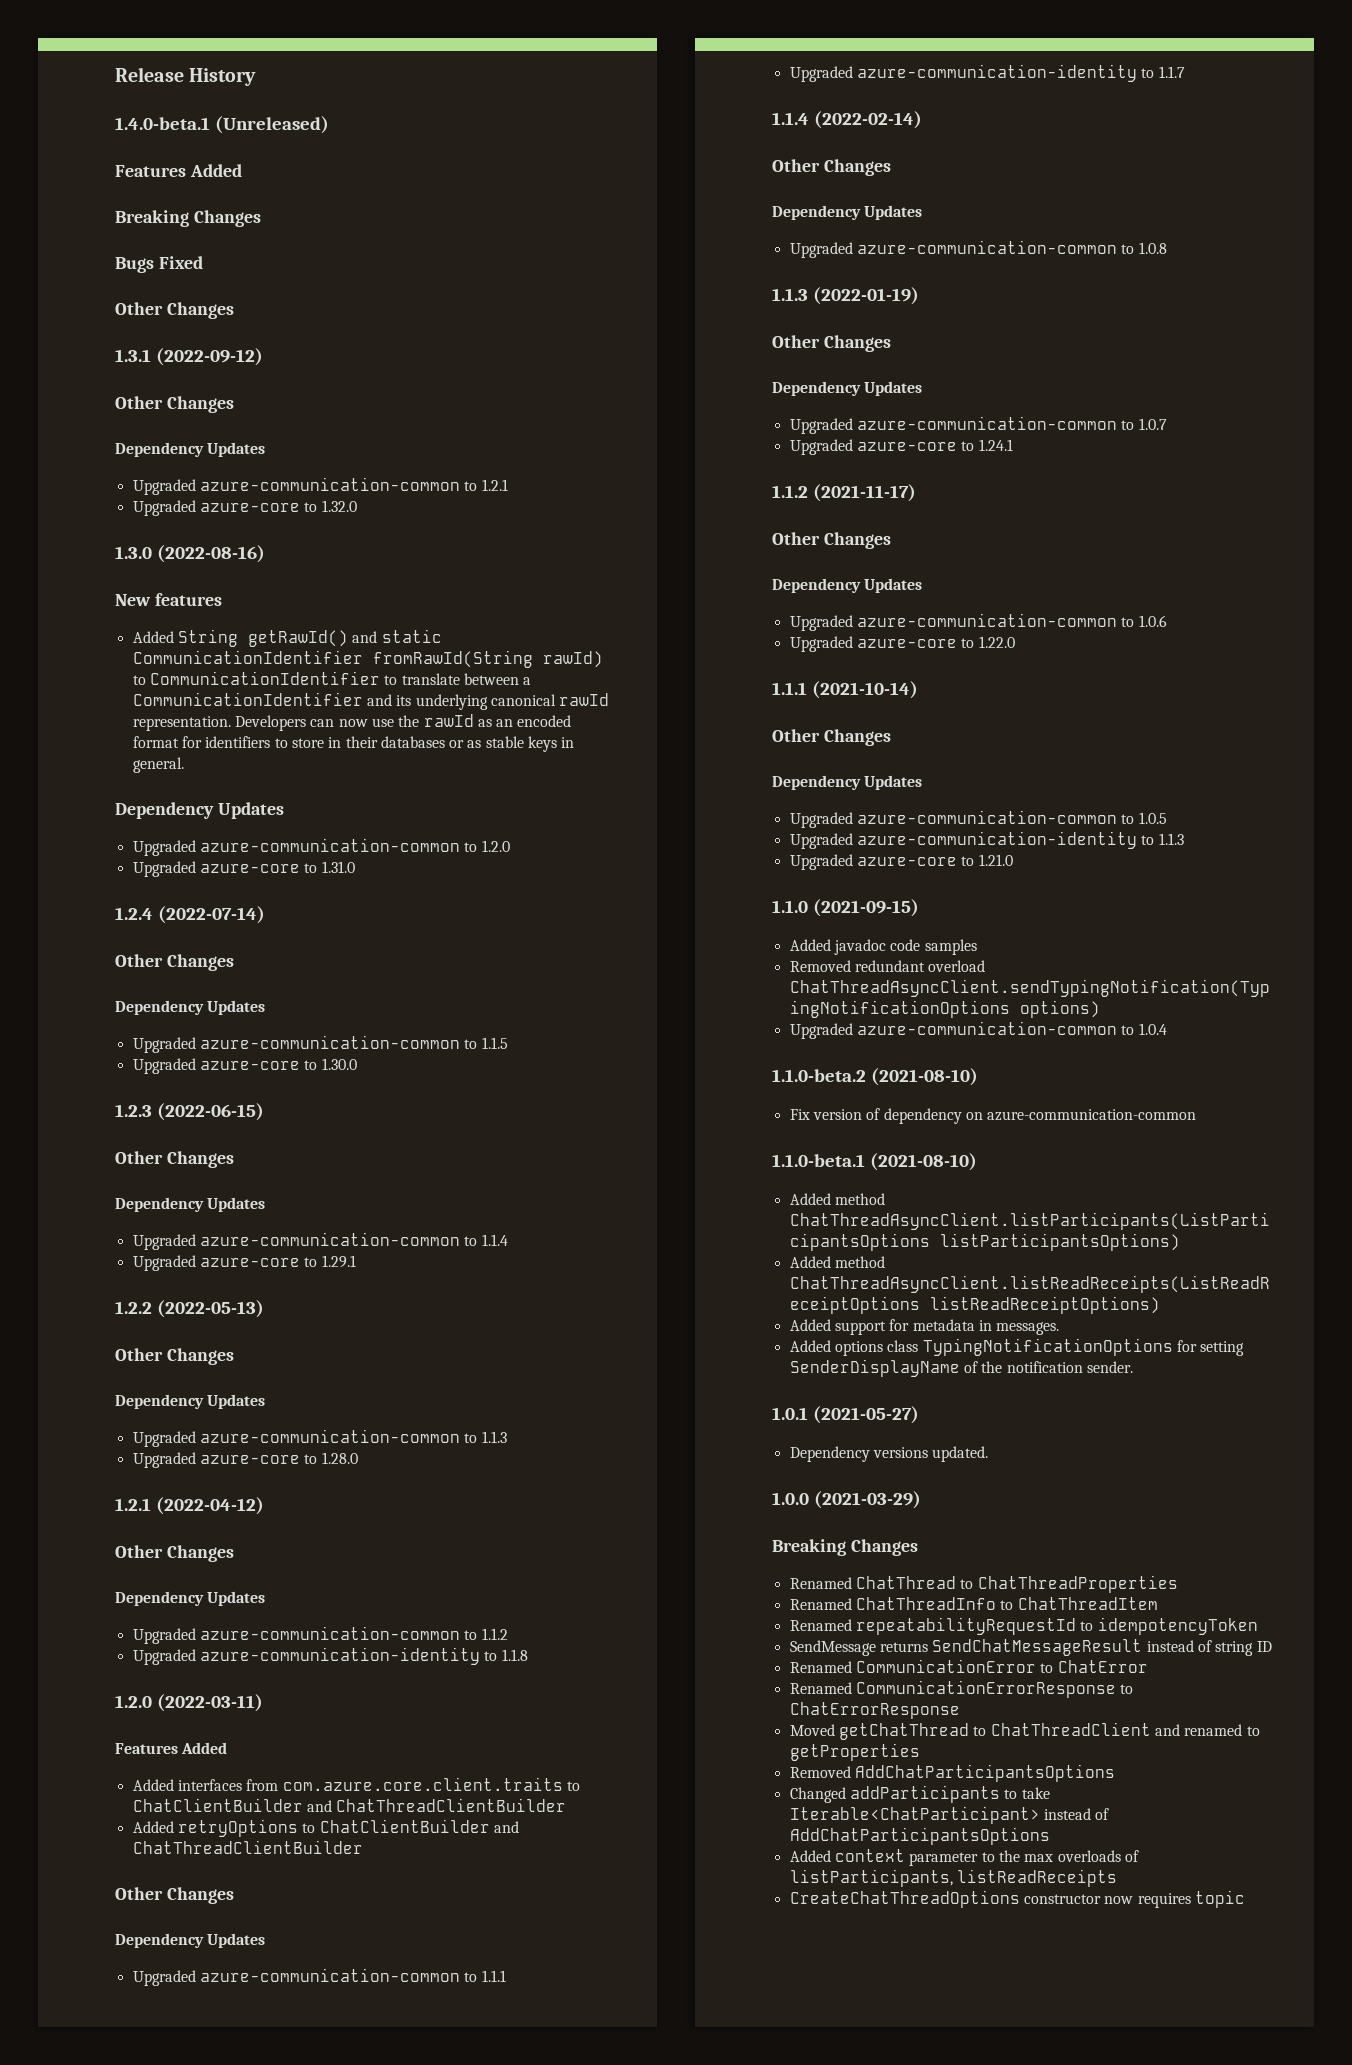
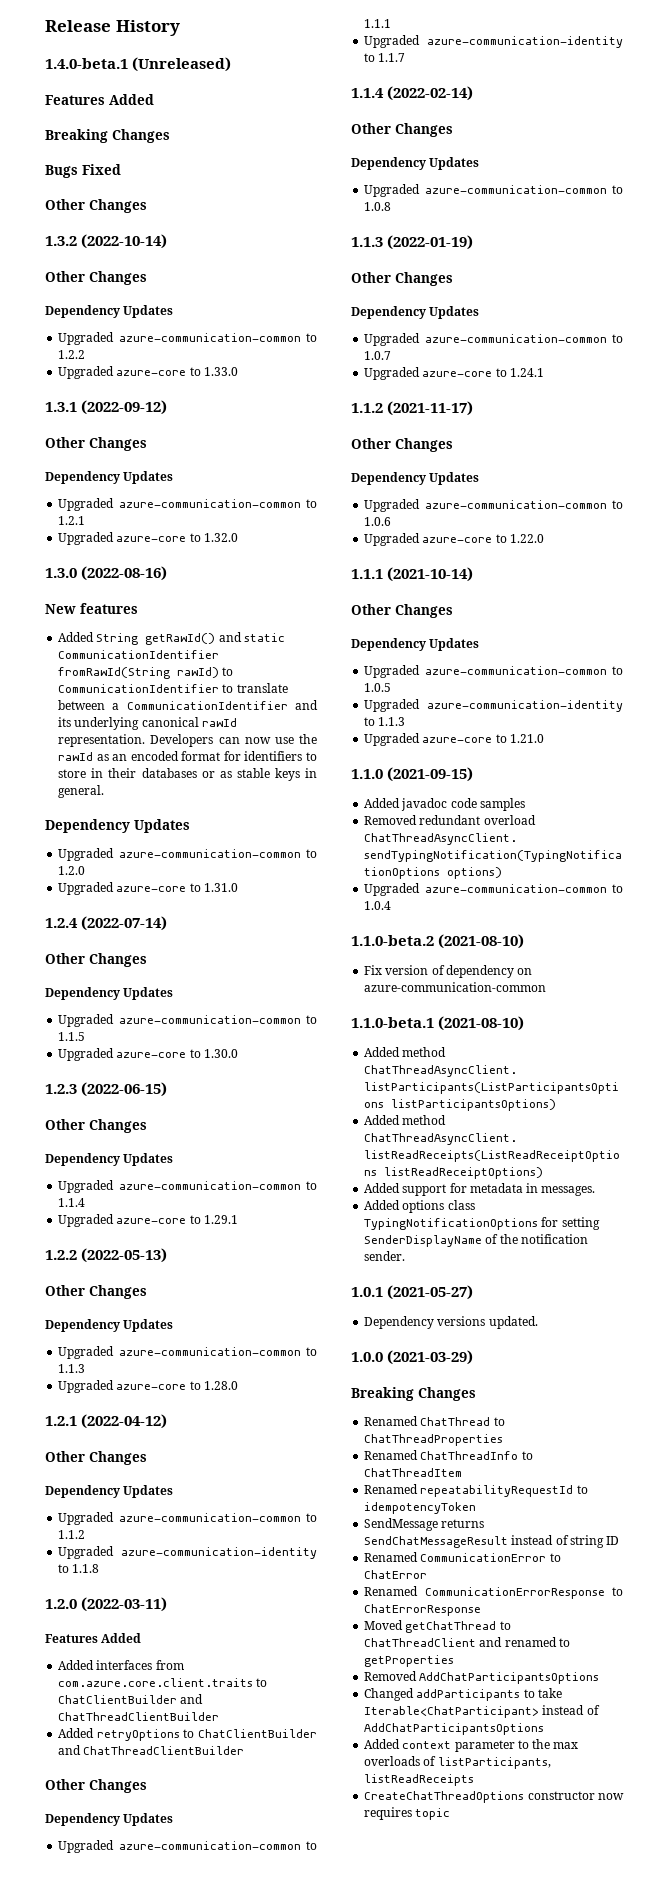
(234, 310) none -> [45,234,168,249] [45,271,147,285] [45,305,174,318] [58,332,317,345] [58,350,86,359] [58,366,238,379] // 1.3.2 (2022-10-14) // Other Changes // Dependency Updates // Upgraded azure-communication-common to 1.2.2 // Upgraded azure-core to 1.33.0

